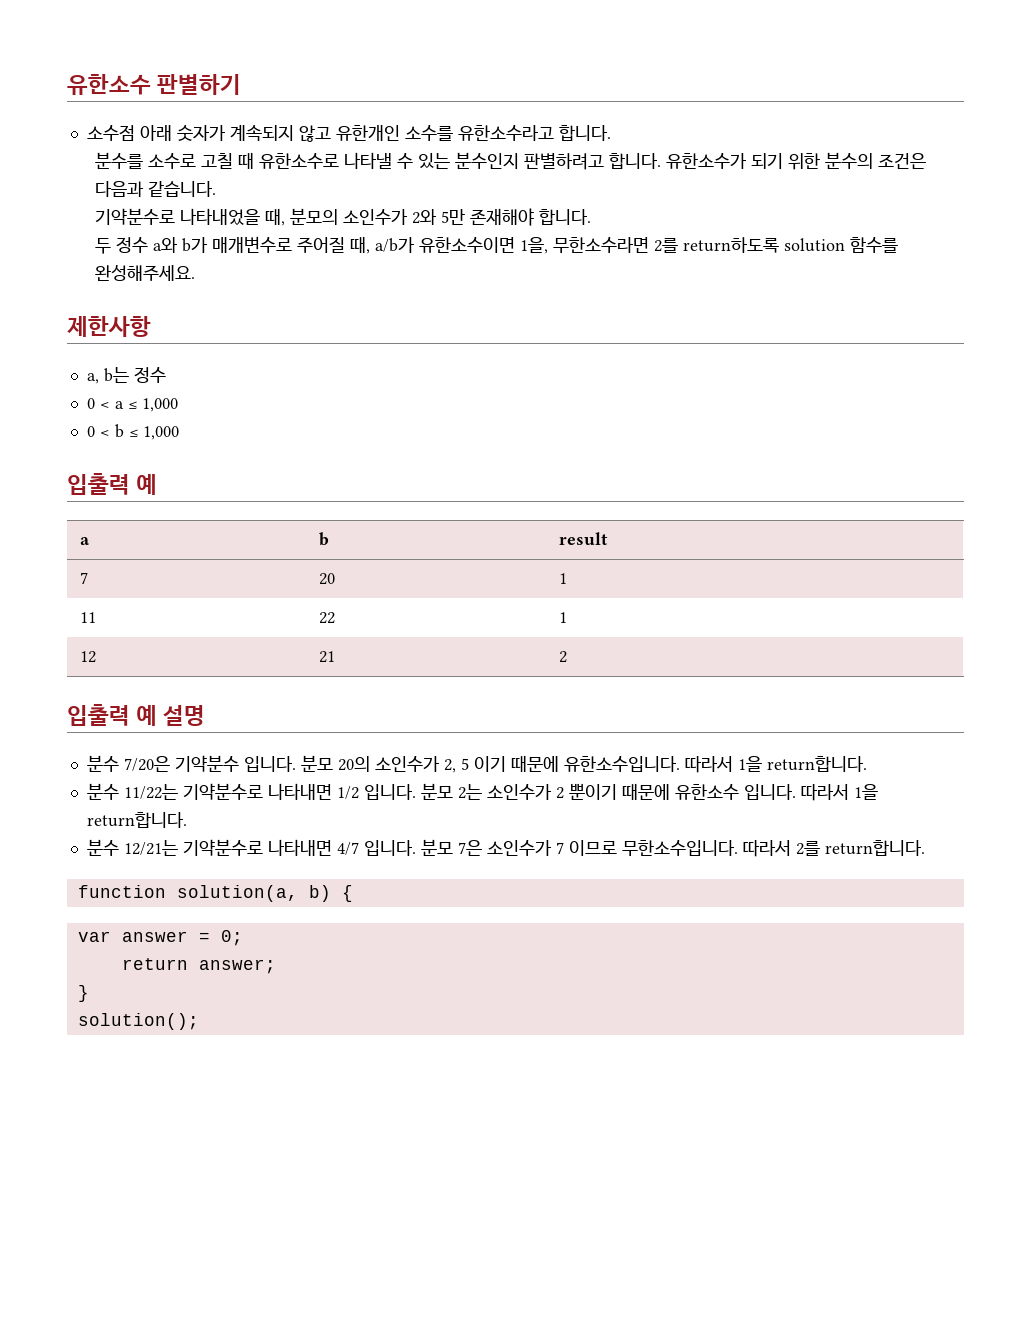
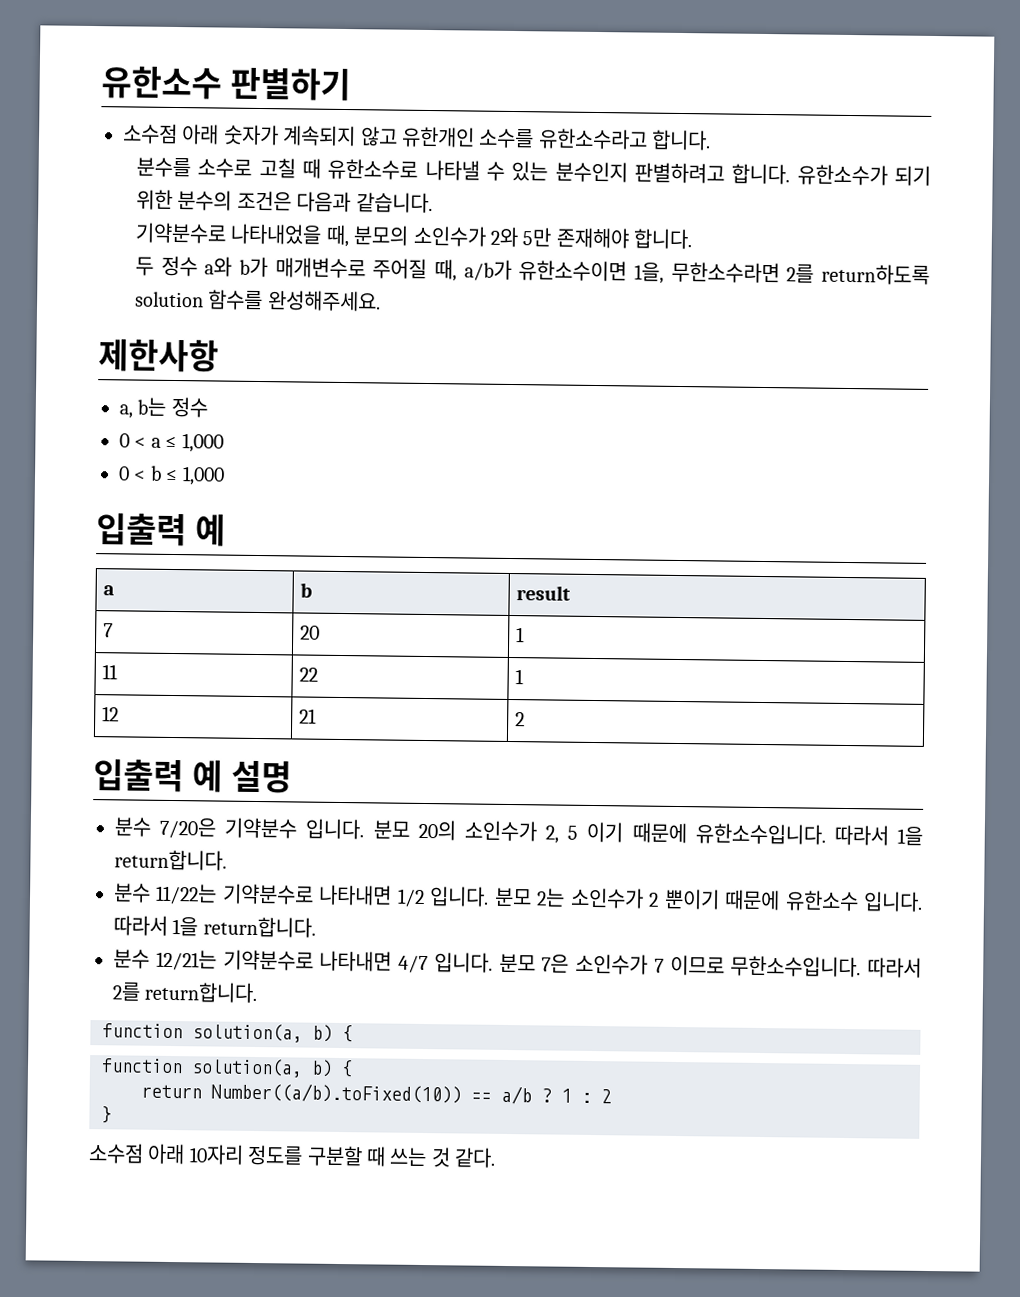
[77,930,243,946] [121,958,276,974] [77,985,89,1002] [77,1013,199,1030] var answer = 0; // return answer; // } // solution(); -> [101,1058,353,1078] [141,1082,612,1105] [101,1106,112,1124] [88,1143,497,1168] function solution(a, b) { // return Number((a/b).toFixed(10)) == a/b ? 1 : 2 // } // 소수점 아래 10자리 정도를 구분할 때 쓰는 것 같다.

